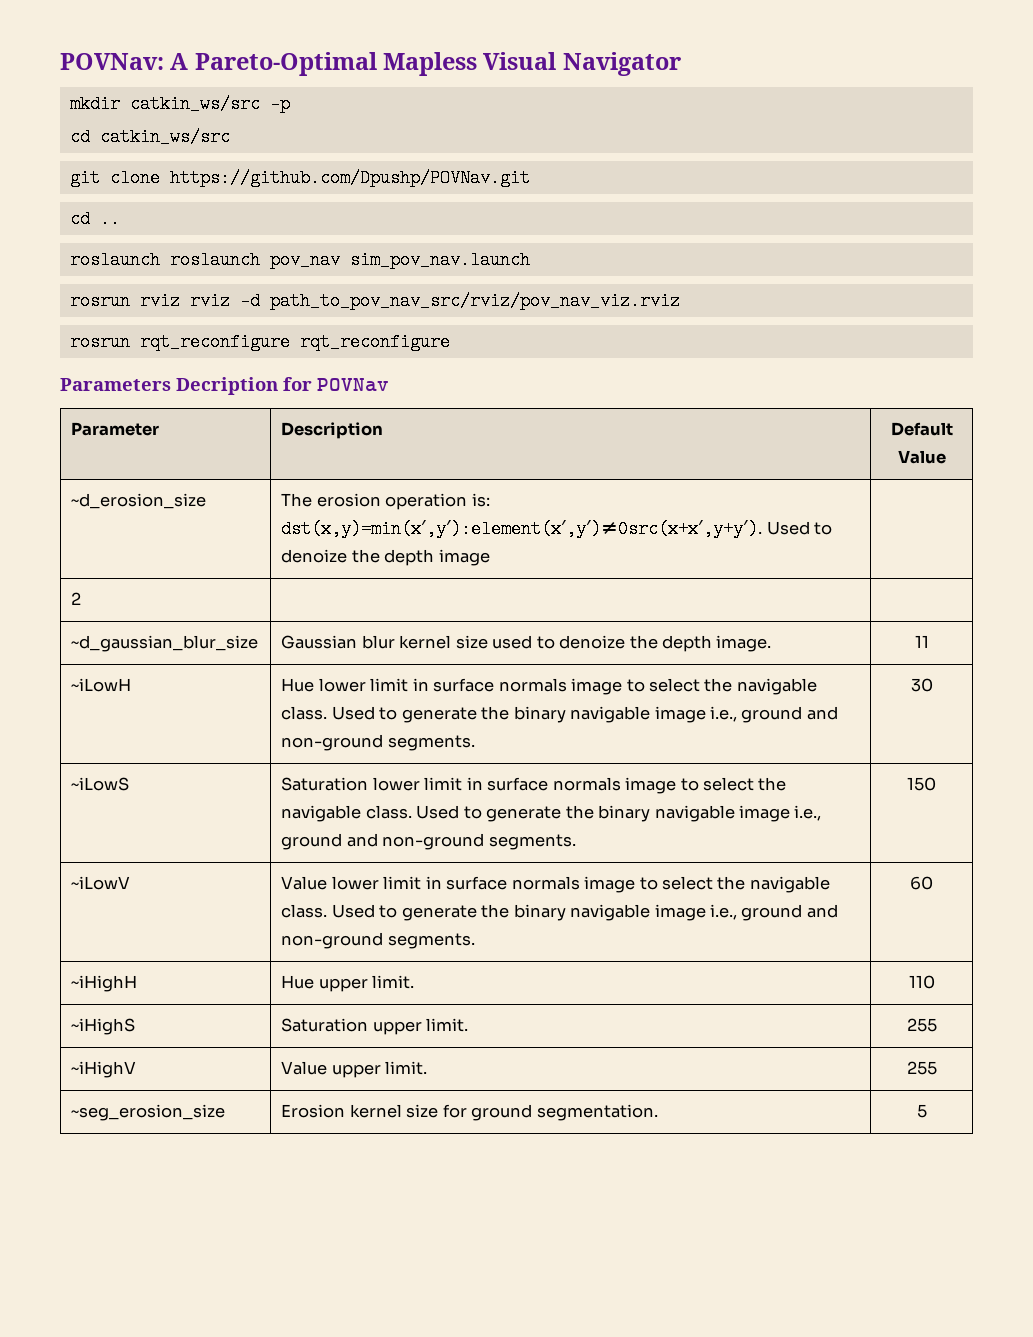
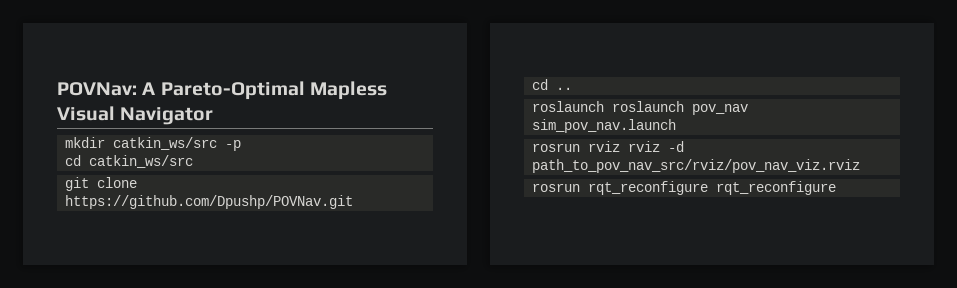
[60,377,389,395] [71,422,160,436] [281,422,384,439] [890,422,953,436] [897,450,946,464] [71,493,207,509] [281,493,490,510] [281,520,833,538] [281,549,490,566] [71,592,82,605] [71,635,259,652] [281,635,772,652] [914,635,929,648] [71,678,132,692] [281,678,817,695] [281,706,838,723] [281,734,475,751] [910,678,933,692] [71,777,130,791] [281,777,787,794] [281,805,822,822] [281,833,576,850] [907,777,936,791] [71,876,131,890] [281,876,830,893] [281,904,838,921] [281,932,475,949] [910,876,933,890] [71,975,138,992] [281,975,415,992] [908,975,935,989] [71,1018,136,1035] [281,1018,469,1035] [906,1018,937,1032] [71,1061,137,1078] [281,1061,428,1078] [906,1061,937,1075] [71,1104,226,1121] [281,1104,658,1121] [916,1104,927,1118] // Parameters Decription for POVNav // Parameter | Description | Default Value // ~d_erosion_size | The erosion operation is: dst(x,y)=min(x′,y′):element(x′,y′)≠0src(x+x′,y+y′). Used to denoize the depth image | // 2 | | // ~d_gaussian_blur_size | Gaussian blur kernel size used to denoize the depth image. | 11 // ~iLowH | Hue lower limit in surface normals image to select the navigable class. Used to generate the binary navigable image i.e., ground and non-ground segments. | 30 // ~iLowS | Saturation lower limit in surface normals image to select the navigable class. Used to generate the binary navigable image i.e., ground and non-ground segments. | 150 // ~iLowV | Value lower limit in surface normals image to select the navigable class. Used to generate the binary navigable image i.e., ground and non-ground segments. | 60 // ~iHighH | Hue upper limit. | 110 // ~iHighS | Saturation upper limit. | 255 // ~iHighV | Value upper limit. | 255 // ~seg_erosion_size | Erosion kernel size for ground segmentation. | 5 -> (836, 188) none

